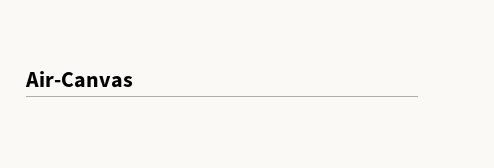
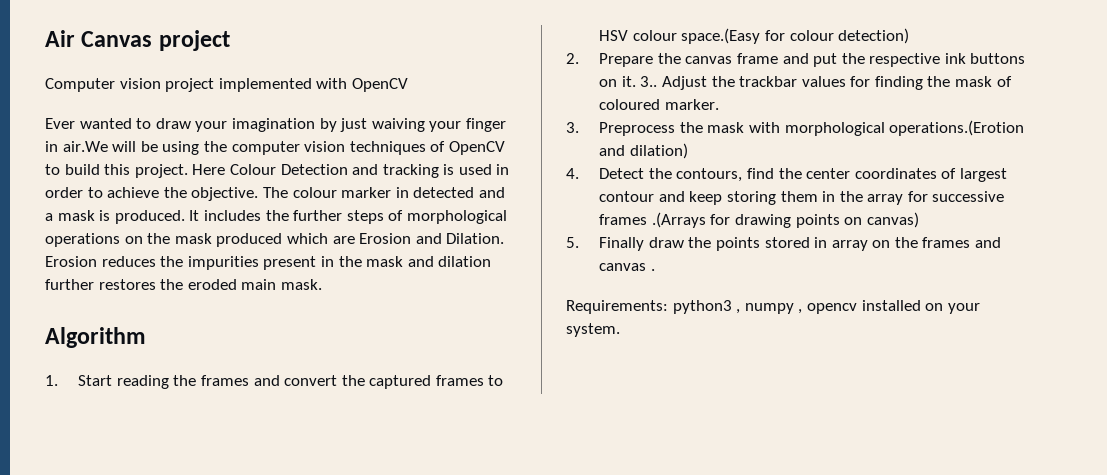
[25,71,133,88] Air-Canvas -> [45,30,230,51] [45,78,408,92] [45,118,506,132] [45,141,505,155] [45,164,510,178] [45,187,505,201] [45,210,507,224] [45,233,505,247] [45,256,492,270] [45,279,322,290] [45,327,146,348] [45,375,504,389] [599,28,910,44] [566,53,1026,67] [599,76,1012,90] [599,99,719,110] [566,120,1025,136] [599,143,688,159] [566,168,1007,182] [599,191,1005,205] [599,212,919,228] [566,237,1002,251] [599,263,655,271] [566,300,980,314] [566,323,620,337] Air Canvas project // Computer vision project implemented with OpenCV // Ever wanted to draw your imagination by just waiving your finger in air.We will be using the computer vision techniques of OpenCV to build this project. Here Colour Detection and tracking is used in order to achieve the objective. The colour marker in detected and a mask is produced. It includes the further steps of morphological operations on the mask produced which are Erosion and Dilation. Erosion reduces the impurities present in the mask and dilation further restores the eroded main mask. // Algorithm // 1. Start reading the frames and convert the captured frames to HSV colour space.(Easy for colour detection) // 2. Prepare the canvas frame and put the respective ink buttons on it. 3.. Adjust the trackbar values for finding the mask of coloured marker. // 3. Preprocess the mask with morphological operations.(Erotion and dilation) // 4. Detect the contours, find the center coordinates of largest contour and keep storing them in the array for successive frames .(Arrays for drawing points on canvas) // 5. Finally draw the points stored in array on the frames and canvas . // Requirements: python3 , numpy , opencv installed on your system.

